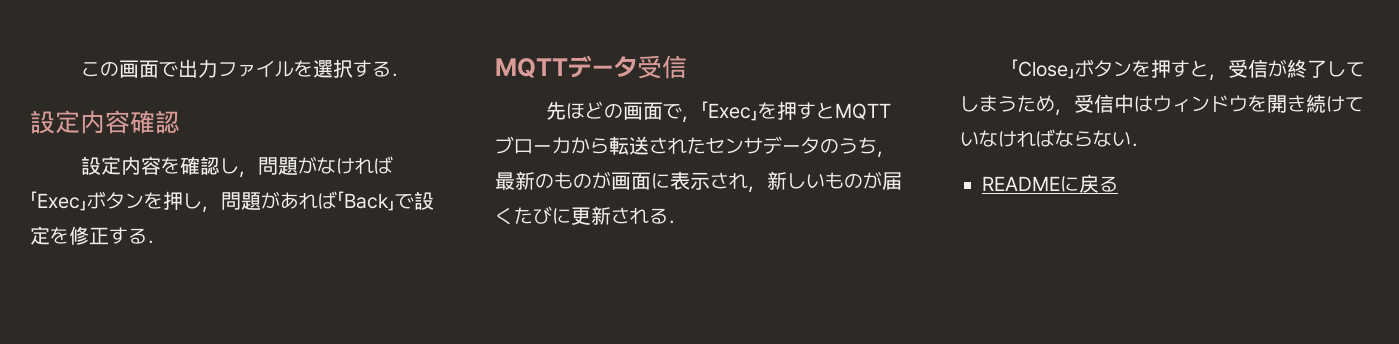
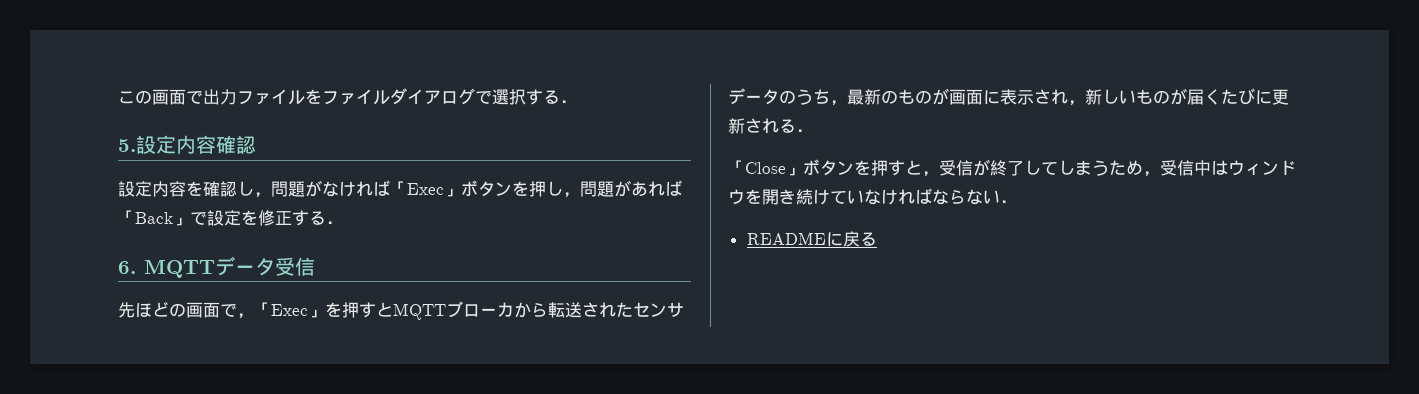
(313, 68) none -> [322,88,492,105] ファイルダイアログで
(410, 75) none -> [118,139,136,152] 5.
(166, 242) none -> [118,261,136,274] 6.

